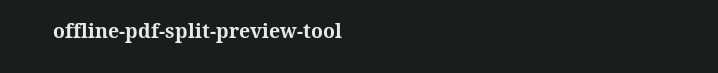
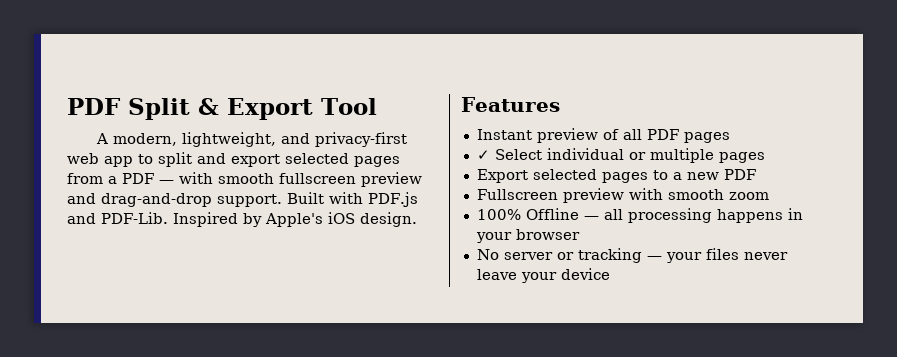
[53,23,342,43] offline-pdf-split-preview-tool -> [67,98,377,120] [95,132,407,147] [67,152,400,167] [67,172,422,187] [67,192,418,207] [67,212,417,227] [461,97,560,112] [476,128,730,143] [476,148,765,163] [476,169,756,183] [476,188,769,203] [476,208,803,223] [475,229,580,243] [476,248,788,263] [476,268,610,283] PDF Split & Export Tool // A modern, lightweight, and privacy-first web app to split and export selected pages from a PDF — with smooth fullscreen preview and drag-and-drop support. Built with PDF.js and PDF-Lib. Inspired by Apple's iOS design. // Features // Instant preview of all PDF pages // ✓ Select individual or multiple pages // Export selected pages to a new PDF // Fullscreen preview with smooth zoom // 100% Offline — all processing happens in your browser // No server or tracking — your files never leave your device

